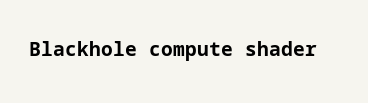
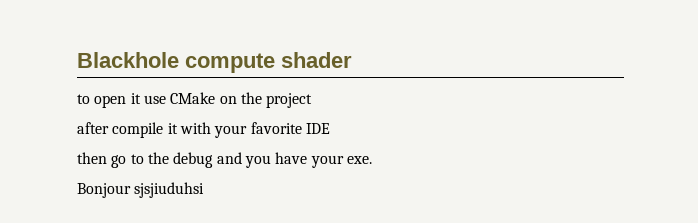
(317, 48) none -> [77,92,313,108] [77,122,330,138] [77,152,372,168] [77,182,205,198] // to open it use CMake on the project // after compile it with your favorite IDE // then go to the debug and you have your exe. // Bonjour sjsjiuduhsi

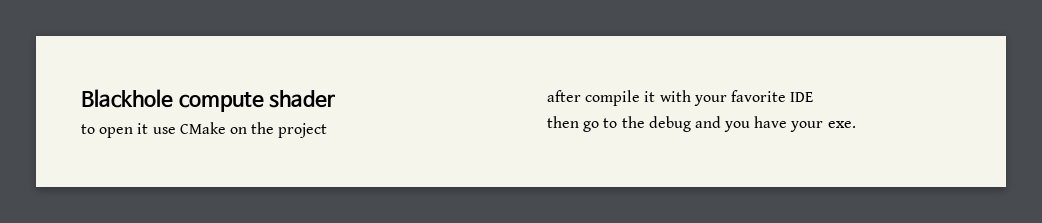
[77,182,205,198] // Bonjour sjsjiuduhsi -> (856, 124) none

